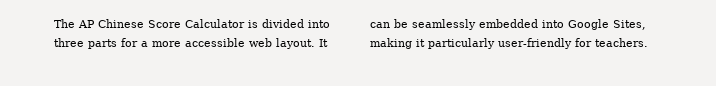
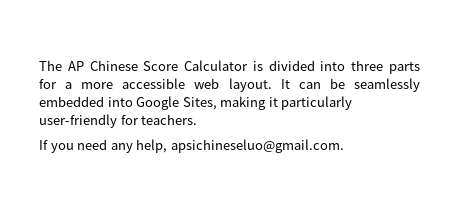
(648, 42) none -> [39,139,344,153] // If you need any help, apsichineseluo@gmail.com.

